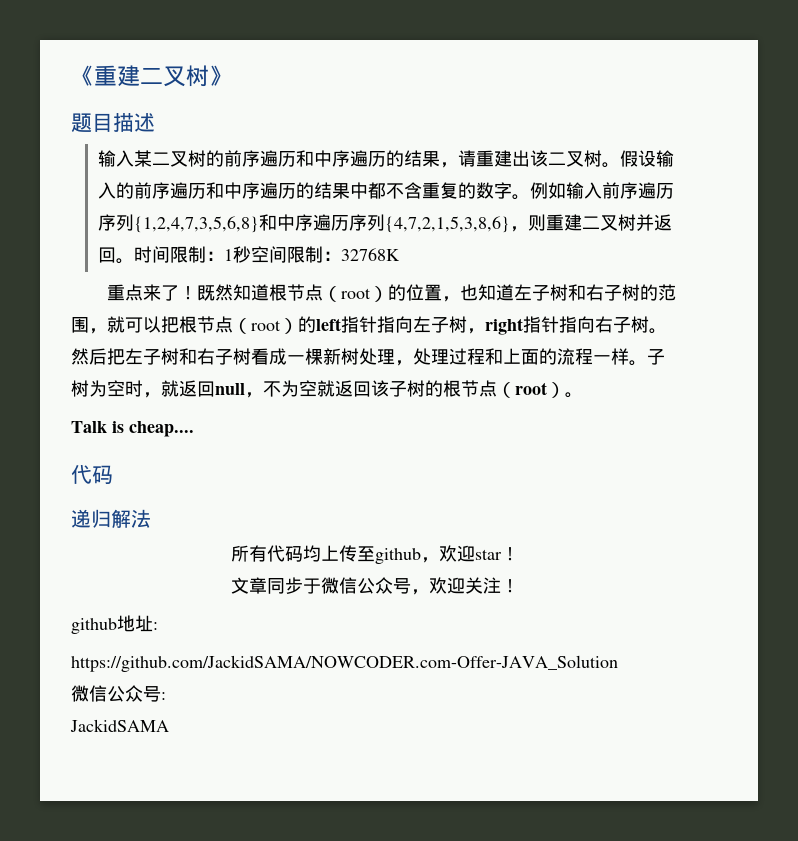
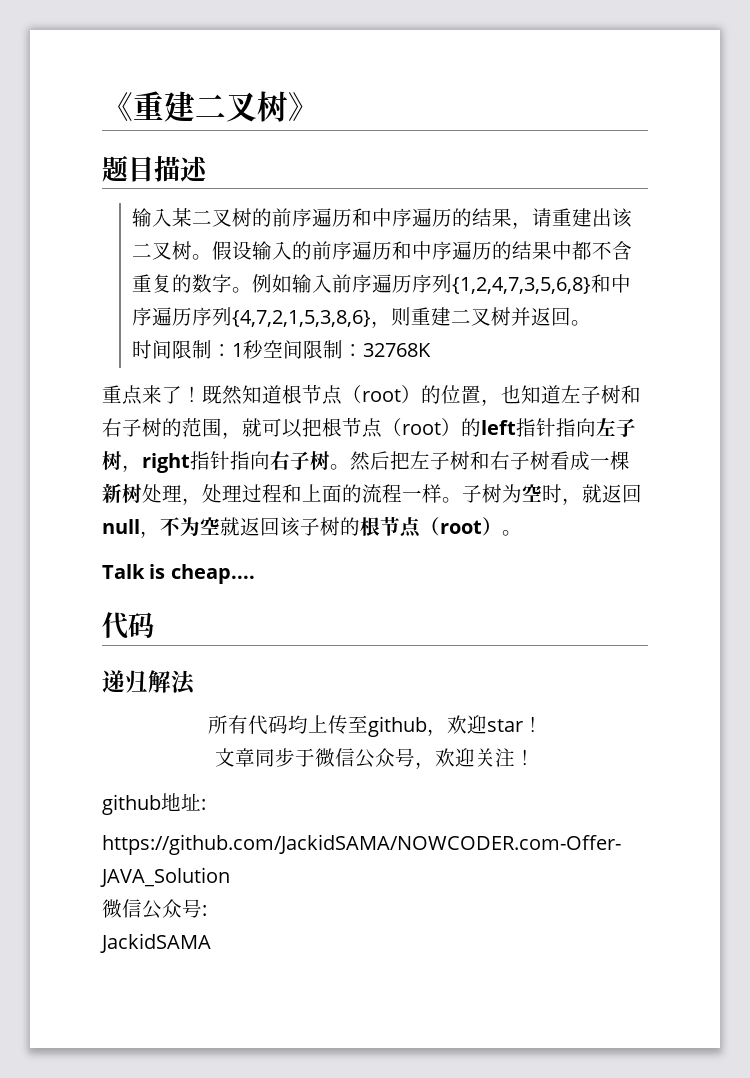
(135, 261) none -> (592, 323) //

